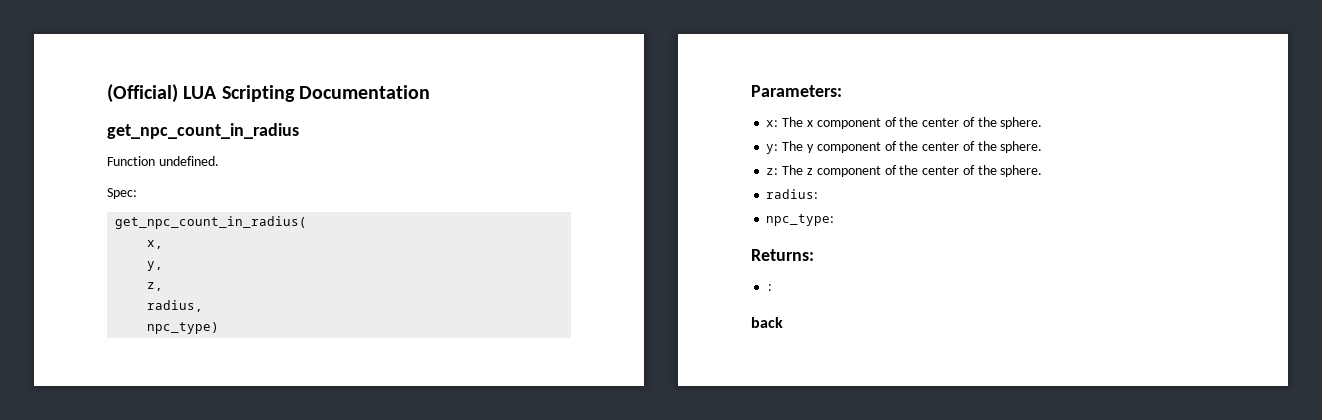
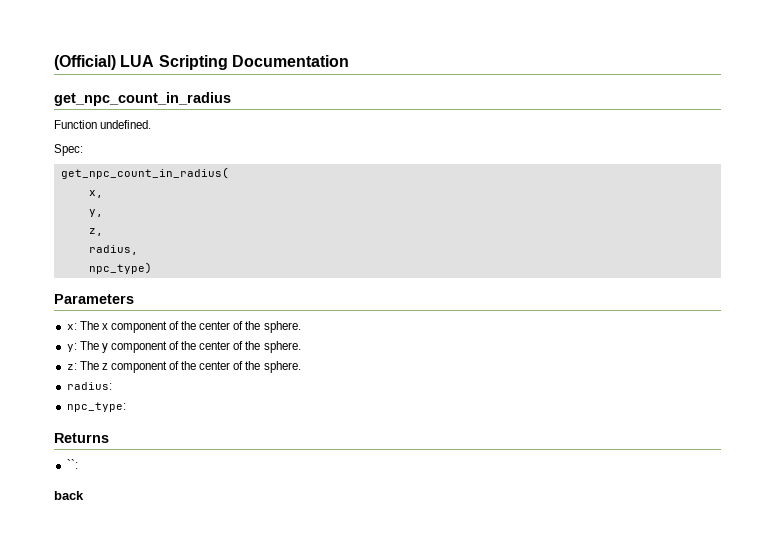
[751,85,842,97] Parameters: -> [54,294,134,304] Parameters
[751,249,814,261] [766,284,775,291] Returns: // : -> [54,433,109,443] [66,459,78,469] Returns // ``:

